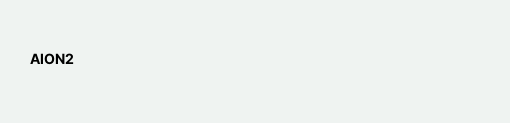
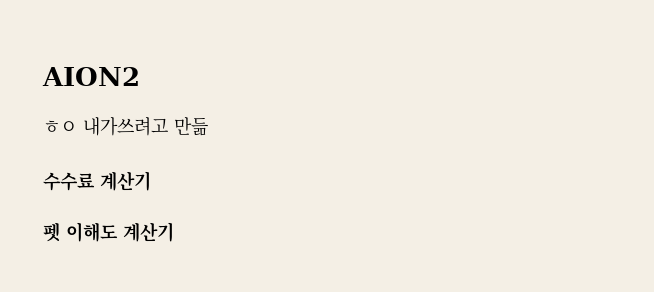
(74, 59) none -> [43,117,208,136] [43,171,151,191] [43,222,174,242] // ㅎㅇ 내가쓰려고 만듦 // 수수료 계산기 // 펫 이해도 계산기

